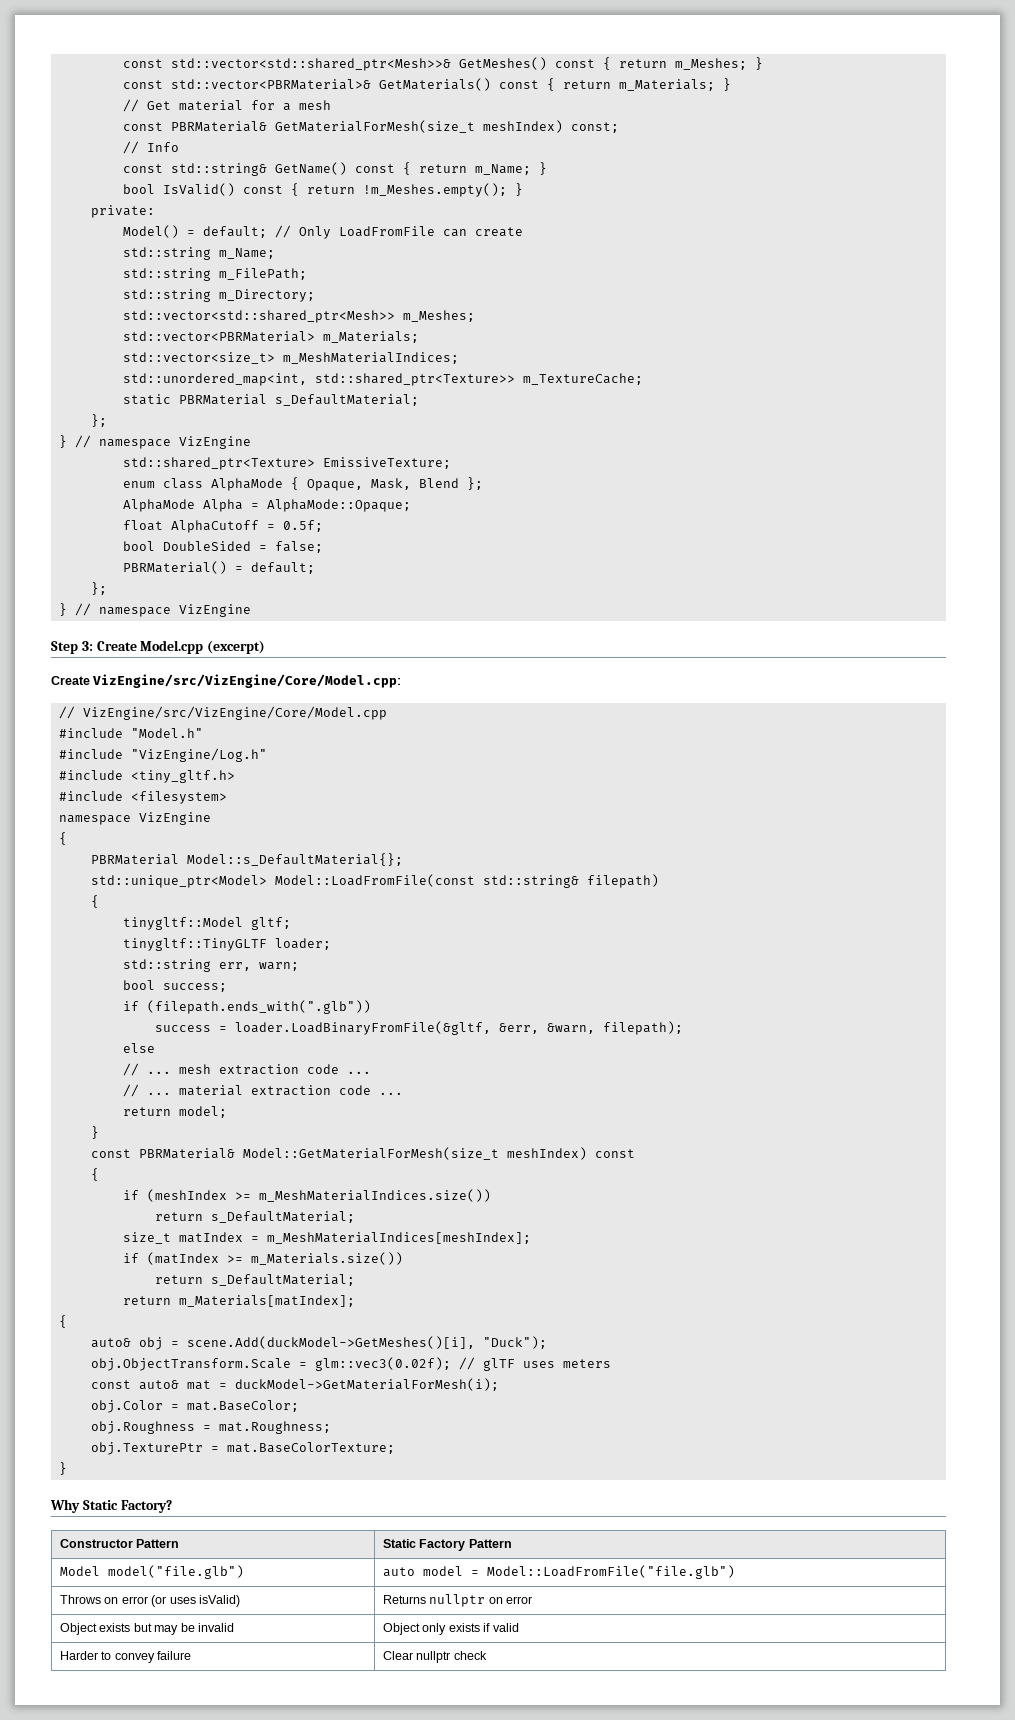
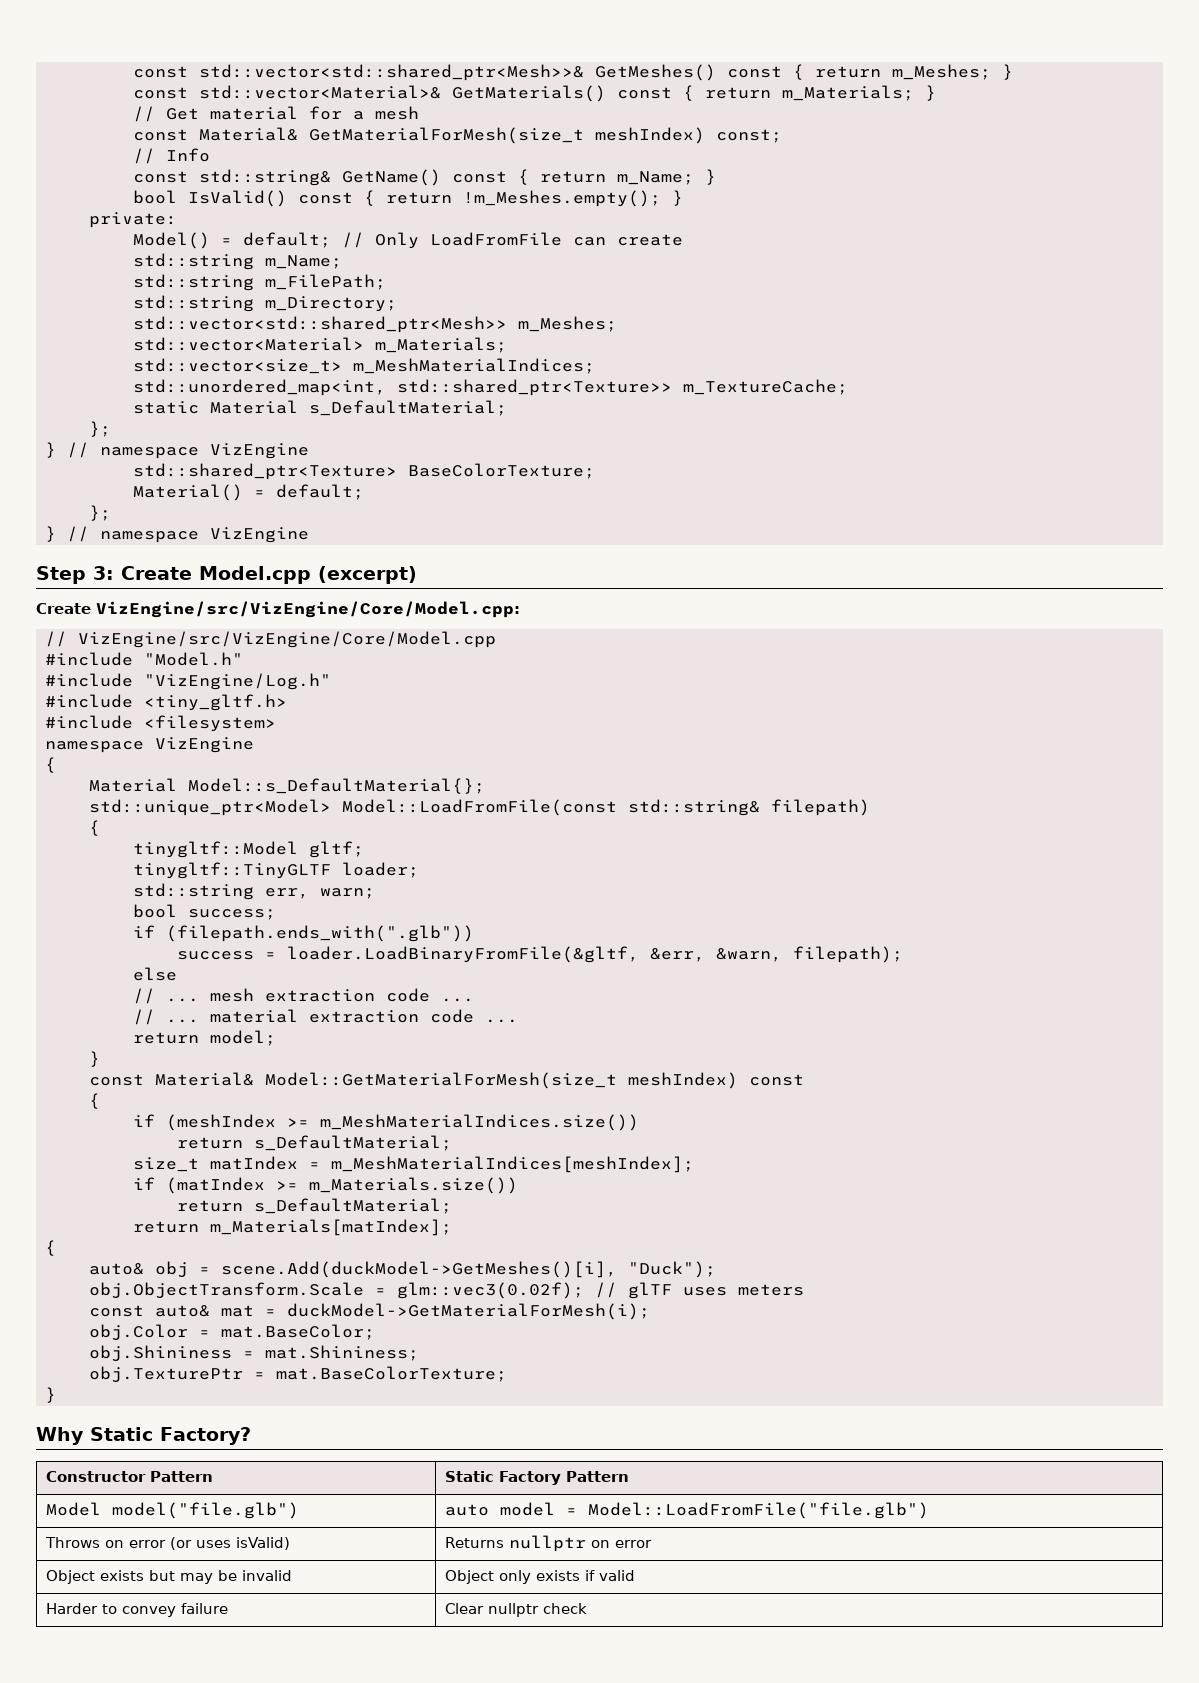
[170,79,371,90] std::vector<PBRMaterial>& -> [199,85,441,99] std::vector<Material>&
[170,121,267,132] PBRMaterial& -> [199,127,298,141] Material&
[122,331,315,342] std::vector<PBRMaterial> -> [133,337,364,351] std::vector<Material>
[178,394,267,405] PBRMaterial -> [210,400,298,414] Material
[322,457,451,469] [122,477,483,491] [122,499,411,512] [122,520,323,533] [122,541,323,553] [122,561,227,574] EmissiveTexture; // enum class AlphaMode { Opaque, Mask, Blend }; // AlphaMode Alpha = AlphaMode::Opaque; // float AlphaCutoff = 0.5f; // bool DoubleSided = false; // PBRMaterial() -> [408,463,595,479] [133,484,243,501] BaseColorTexture; // Material()
[90,854,179,865] PBRMaterial -> [89,778,177,792] Material
[138,1148,235,1159] PBRMaterial& -> [155,1072,254,1086] Material&
[90,1421,331,1434] obj.Roughness = mat.Roughness; -> [89,1345,419,1362] obj.Shininess = mat.Shininess;

